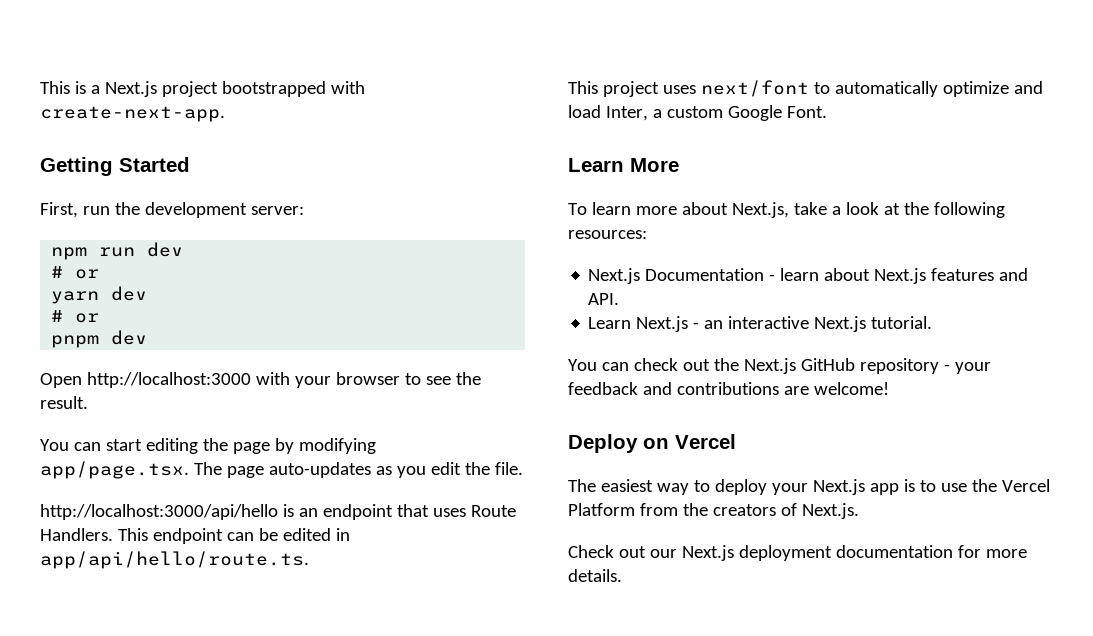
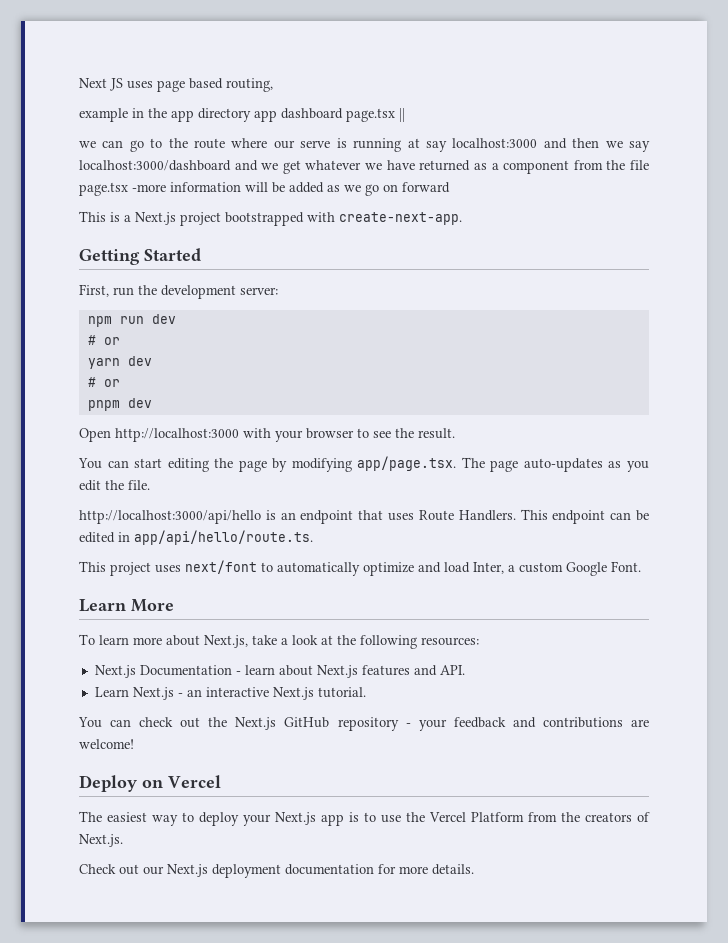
(40, 87) none -> [79,78,273,92] [79,108,405,122] [79,138,650,152] [79,160,650,174] [79,182,450,196] Next JS uses page based routing, // example in the app directory app dashboard page.tsx || // we can go to the route where our serve is running at say localhost:3000 and then we say localhost:3000/dashboard and we get whatever we have returned as a component from the file page.tsx -more information will be added as we go on forward //

